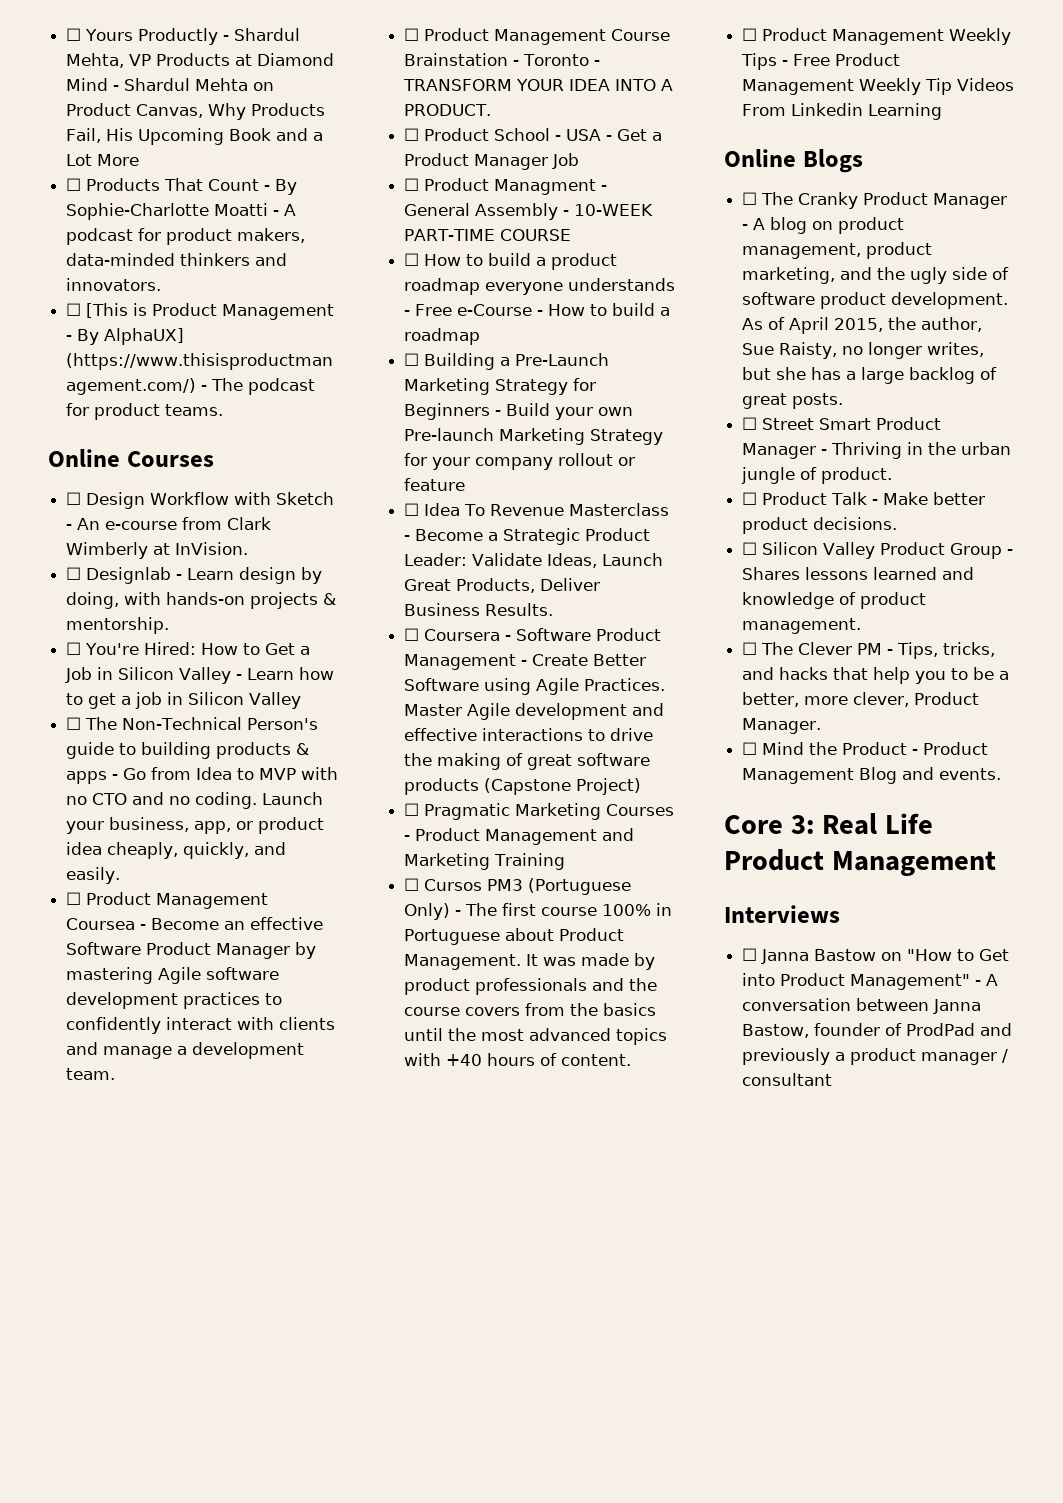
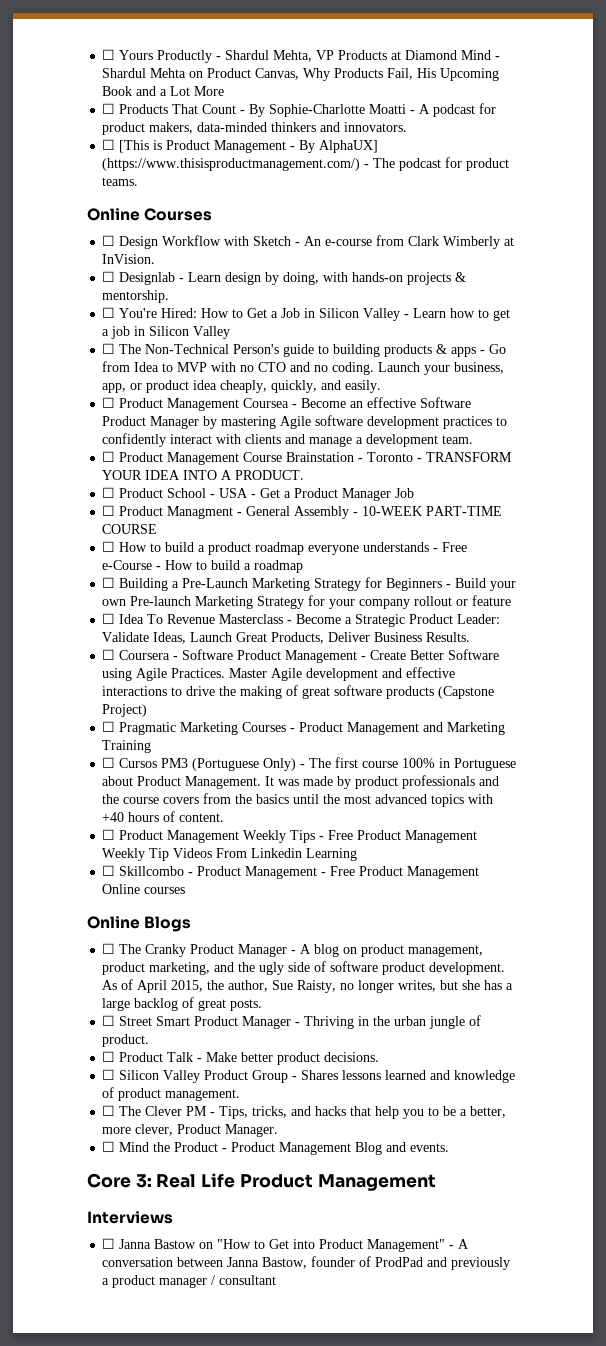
(943, 111) none -> [102,865,480,879] [102,884,186,894] // ☐ Skillcombo - Product Management - Free Product Management Online courses

